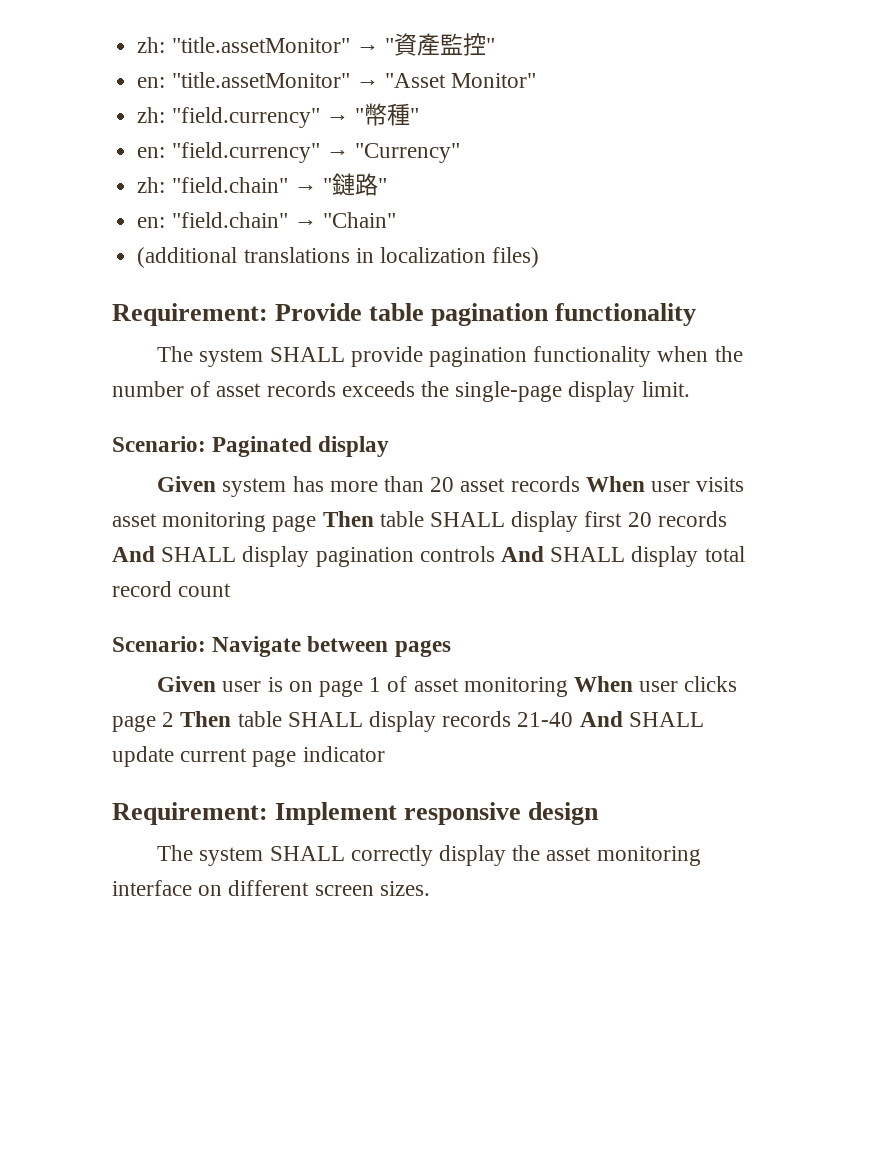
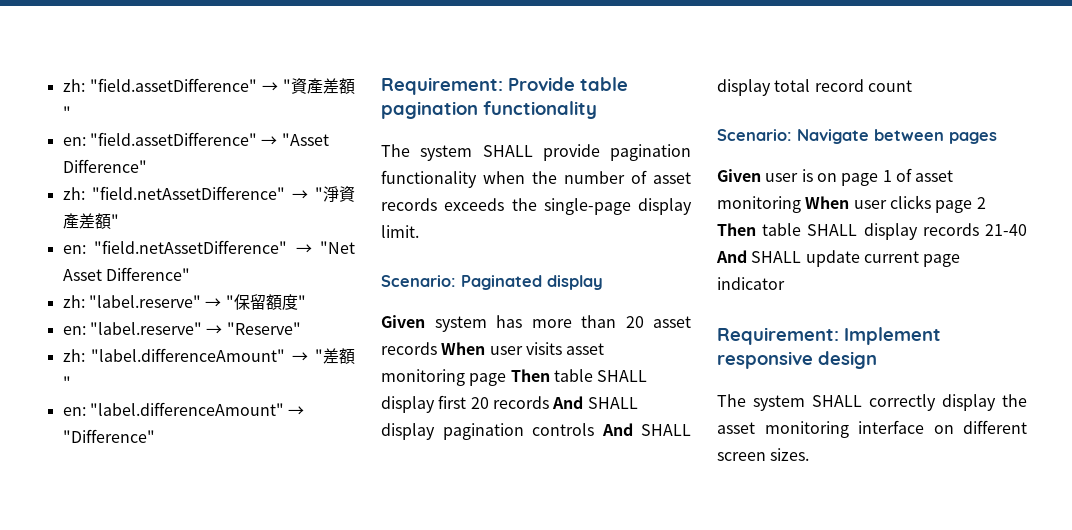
[137,37,350,53] zh: "title.assetMonitor" -> [62,78,257,92] zh: "field.assetDifference"
[439,33,495,56] [137,72,350,88] 監控" // en: "title.assetMonitor" -> [323,78,355,94] [62,106,71,119] [62,132,257,146] 差額" // en: "field.assetDifference"
[451,73,537,88] [137,103,419,128] [137,142,460,163] [137,173,387,196] [137,212,396,228] [137,247,540,268] Monitor" // zh: "field.currency" → "幣種" // en: "field.currency" → "Currency" // zh: "field.chain" → "鏈路" // en: "field.chain" → "Chain" // (additional translations in localization files) -> [62,159,147,173] [62,186,355,202] [62,213,119,229] [62,240,355,254] [62,267,190,281] [62,294,306,310] [62,322,301,335] [62,348,356,364] [62,376,71,389] [62,402,305,416] [62,429,155,443] Difference" // zh: "field.netAssetDifference" → "淨資產差額" // en: "field.netAssetDifference" → "Net Asset Difference" // zh: "label.reserve" → "保留額度" // en: "label.reserve" → "Reserve" // zh: "label.differenceAmount" → "差額" // en: "label.differenceAmount" → "Difference"

